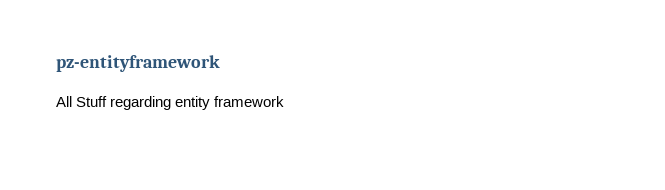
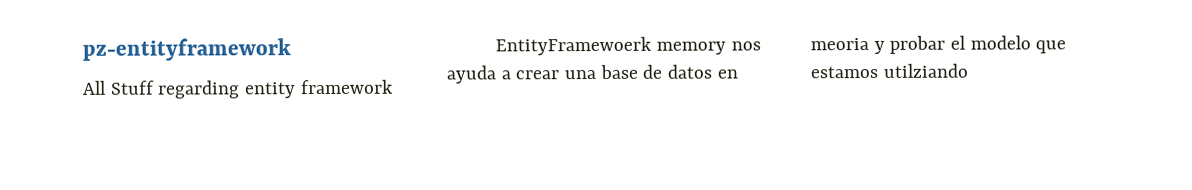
(285, 101) none -> [495,36,761,56] [446,64,738,84] [810,35,1067,54] [810,63,968,79] // EntityFramewoerk memory nos ayuda a crear una base de datos en meoria y probar el modelo que estamos utilziando

